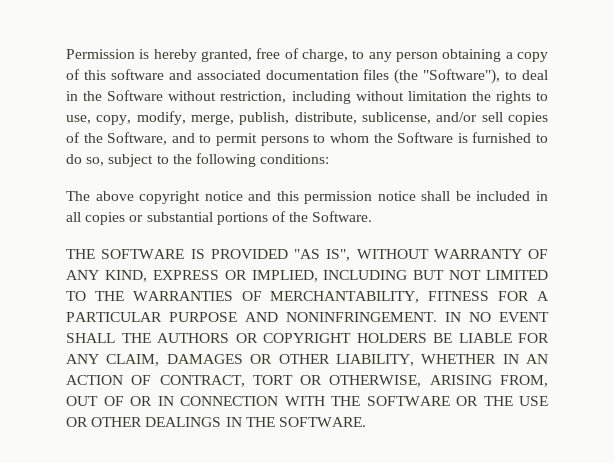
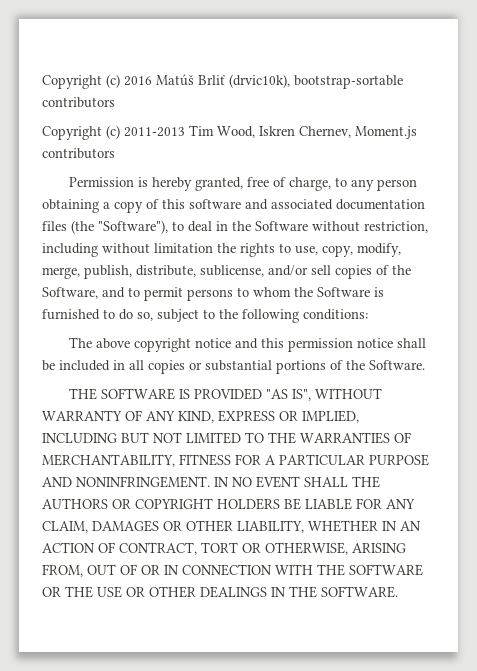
(66, 54) none -> [42,74,403,89] [42,97,115,108] [42,125,417,140] [42,148,115,159] Copyright (c) 2016 Matúš Brliť (drvic10k), bootstrap-sortable contributors // Copyright (c) 2011-2013 Tim Wood, Iskren Chernev, Moment.js contributors //

